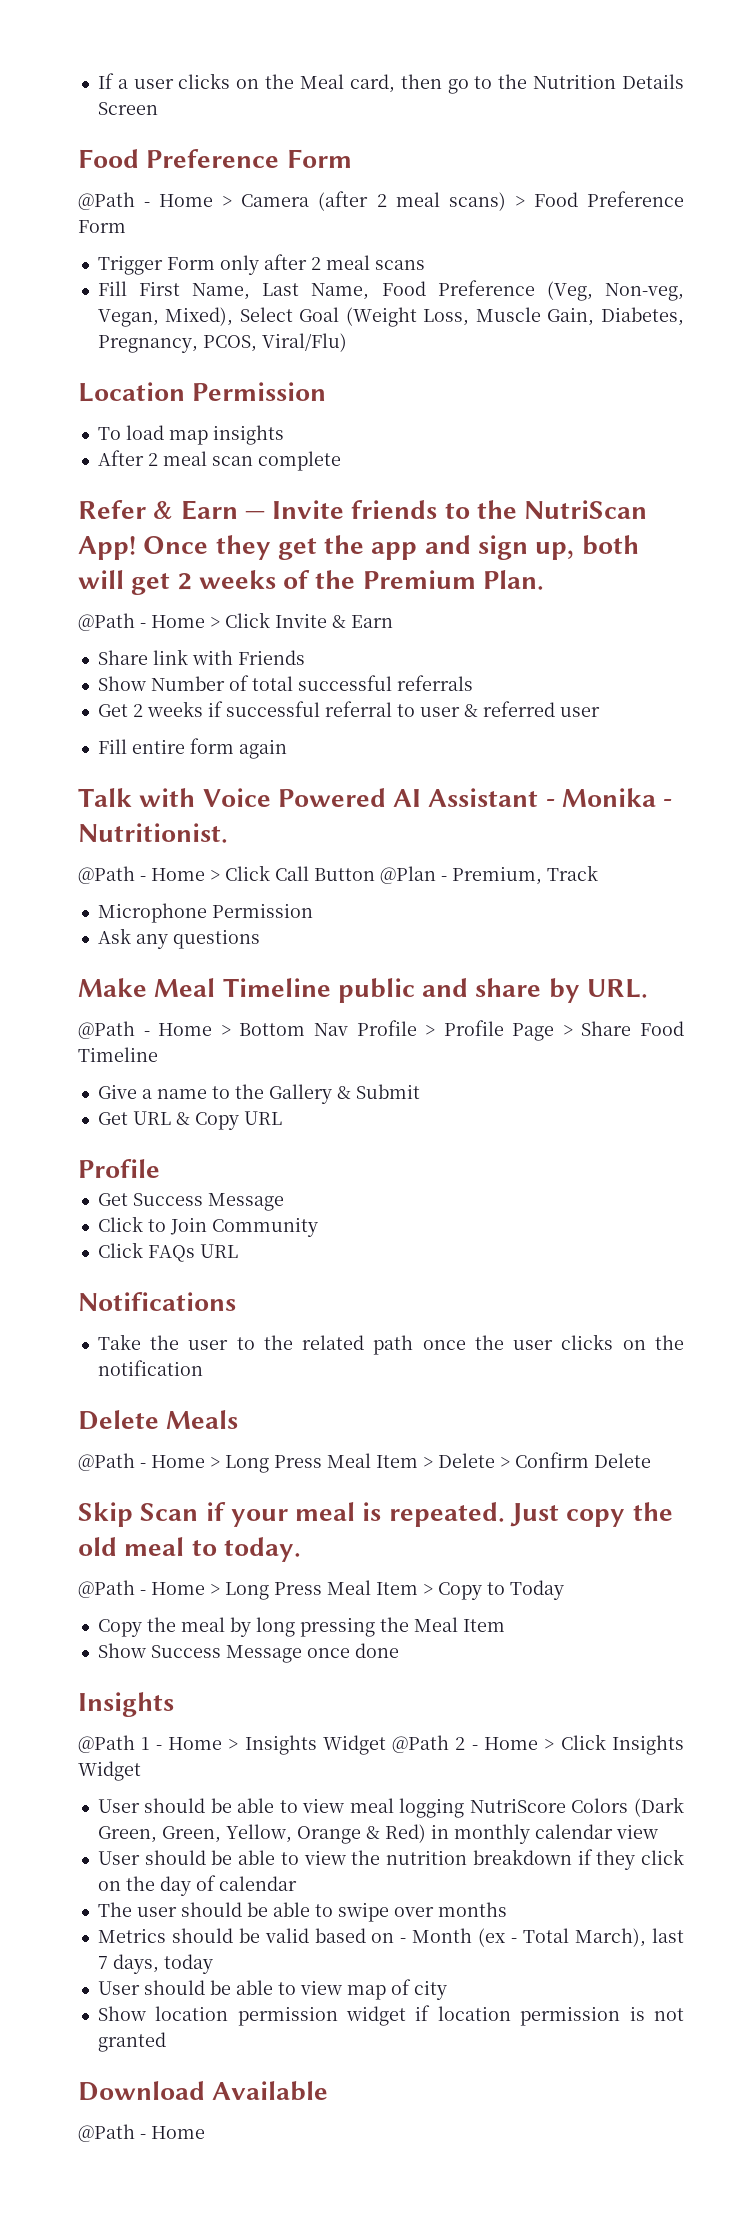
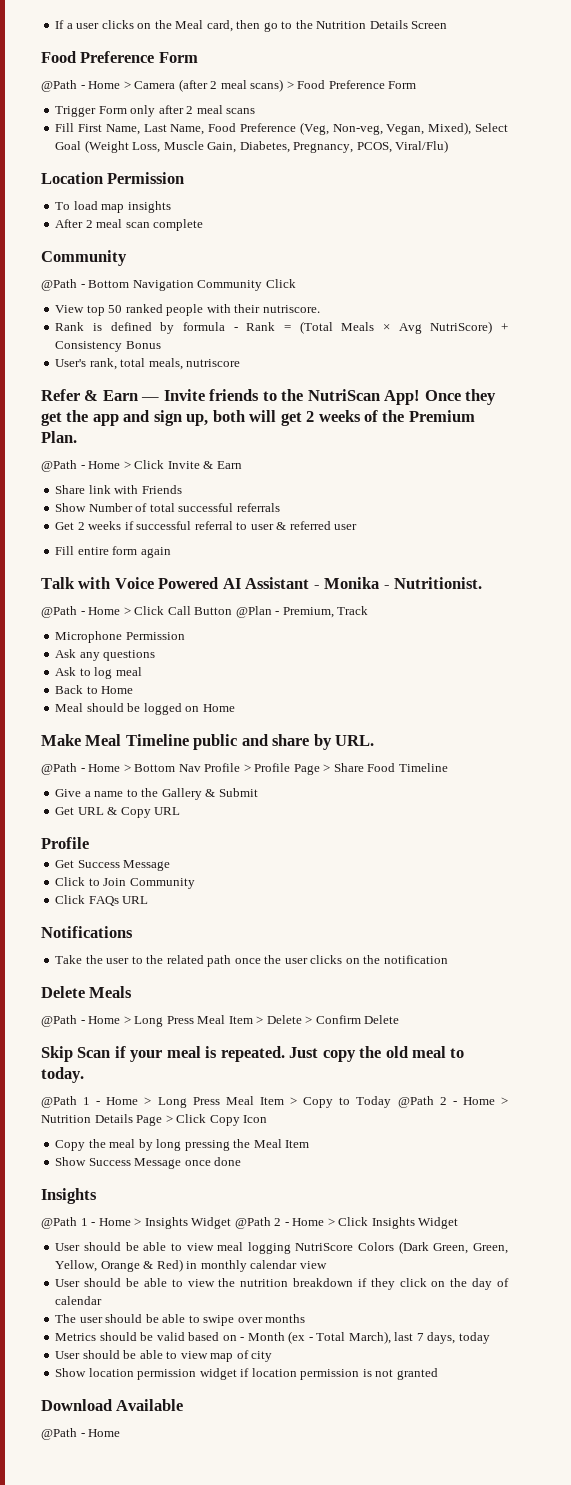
(341, 461) none -> [41,250,127,266] [41,279,296,291] [55,304,320,316] [55,321,508,334] [55,341,161,352] [55,358,241,370] // Community // @Path - Bottom Navigation Community Click // View top 50 ranked people with their nutriscore. // Rank is defined by formula - Rank = (Total Meals × Avg NutriScore) + Consistency Bonus // User's rank, total meals, nutriscore
(260, 939) none -> [55,667,142,679] [55,685,134,694] [55,703,235,715] // Ask to log meal // Back to Home // Meal should be logged on Home
(135, 1589) none -> [83,1097,91,1105] 1
(564, 1590) none -> [397,1096,509,1108] [41,1114,268,1126] @Path 2 - Home > Nutrition Details Page > Click Copy Icon

